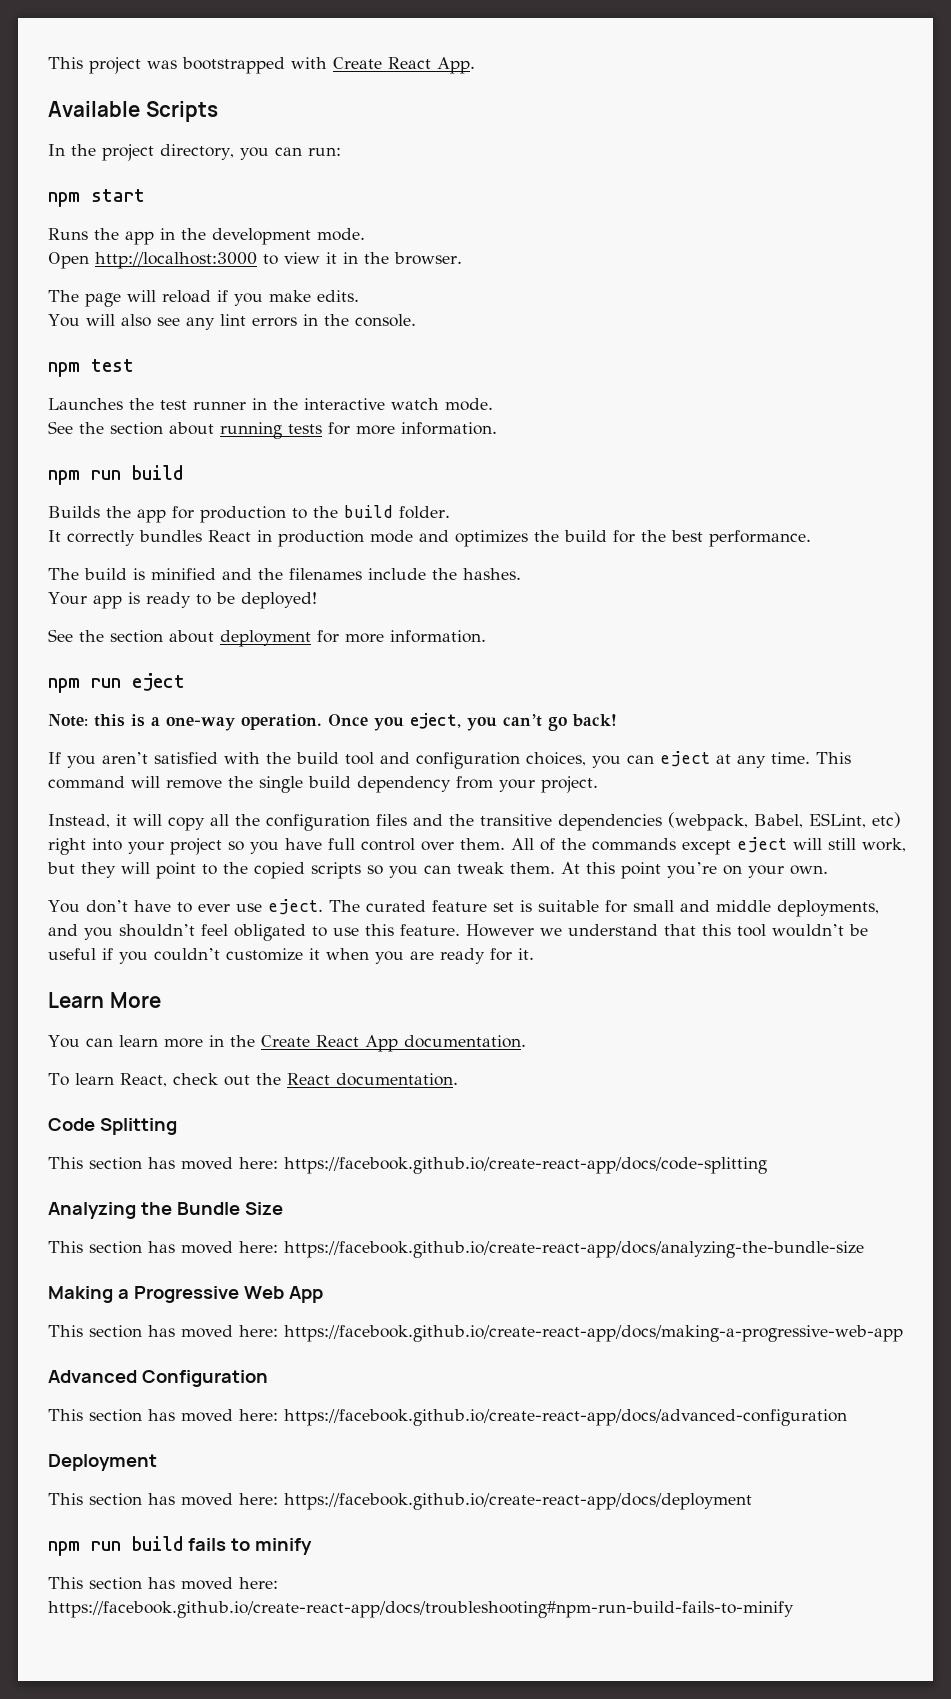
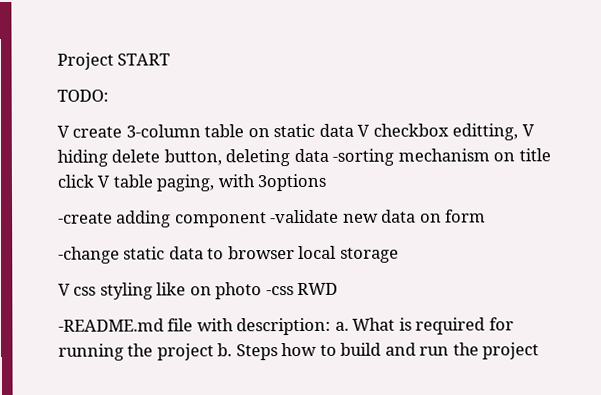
[48,57,475,74] [48,101,218,122] [48,144,341,161] [48,189,145,207] [48,228,365,245] [48,252,462,269] [48,290,359,307] [48,314,416,330] [48,359,134,377] [48,398,493,411] [48,421,497,439] [48,465,183,485] [48,505,450,523] [48,530,811,547] [48,568,521,580] [48,592,317,609] [48,629,486,647] [48,673,185,693] [48,713,617,731] [48,751,851,769] [48,776,598,793] [48,812,901,831] [48,837,906,855] [47,862,828,879] [48,899,879,917] [48,924,868,941] [48,948,534,964] [48,992,161,1008] [48,1035,526,1052] [48,1073,458,1087] [48,1118,177,1135] [48,1157,767,1174] [48,1202,283,1219] [48,1241,864,1258] [48,1286,323,1303] [48,1325,903,1342] [48,1370,268,1387] [48,1409,847,1426] [48,1454,157,1471] [48,1493,752,1510] [48,1536,312,1556] [48,1577,278,1590] [48,1601,794,1618] This project was bootstrapped with Create React App. // Available Scripts // In the project directory, you can run: // npm start // Runs the app in the development mode. // Open http://localhost:3000 to view it in the browser. // The page will reload if you make edits. // You will also see any lint errors in the console. // npm test // Launches the test runner in the interactive watch mode. // See the section about running tests for more information. // npm run build // Builds the app for production to the build folder. // It correctly bundles React in production mode and optimizes the build for the best performance. // The build is minified and the filenames include the hashes. // Your app is ready to be deployed! // See the section about deployment for more information. // npm run eject // Note: this is a one-way operation. Once you eject, you can’t go back! // If you aren’t satisfied with the build tool and configuration choices, you can eject at any time. This command will remove the single build dependency from your project. // Instead, it will copy all the configuration files and the transitive dependencies (webpack, Babel, ESLint, etc) right into your project so you have full control over them. All of the commands except eject will still work, but they will point to the copied scripts so you can tweak them. At this point you’re on your own. // You don’t have to ever use eject. The curated feature set is suitable for small and middle deployments, and you shouldn’t feel obligated to use this feature. However we understand that this tool wouldn’t be useful if you couldn’t customize it when you are ready for it. // Learn More // You can learn more in the Create React App documentation. // To learn React, check out the React documentation. // Code Splitting // This section has moved here: https://facebook.github.io/create-react-app/docs/code-splitting // Analyzing the Bundle Size // This section has moved here: https://facebook.github.io/create-react-app/docs/analyzing-the-bundle-size // Making a Progressive Web App // This section has moved here: https://facebook.github.io/create-react-app/docs/making-a-progressive-web-app // Advanced Configuration // This section has moved here: https://facebook.github.io/create-react-app/docs/advanced-configuration // Deployment // This section has moved here: https://facebook.github.io/create-react-app/docs/deployment // npm run build fails to minify // This section has moved here: https://facebook.github.io/create-react-app/docs/troubleshooting#npm-run-build-fails-to-minify -> [57,52,171,70] [57,89,109,102] [57,123,535,141] [57,148,551,167] [57,173,327,192] [58,209,487,228] [58,245,399,264] [58,282,339,300] [58,317,514,336] [58,342,540,361] Project START // TODO: // V create 3-column table on static data V checkbox editting, V hiding delete button, deleting data -sorting mechanism on title click V table paging, with 3options // -create adding component -validate new data on form // -change static data to browser local storage // V css styling like on photo -css RWD // -README.md file with description: a. What is required for running the project b. Steps how to build and run the project

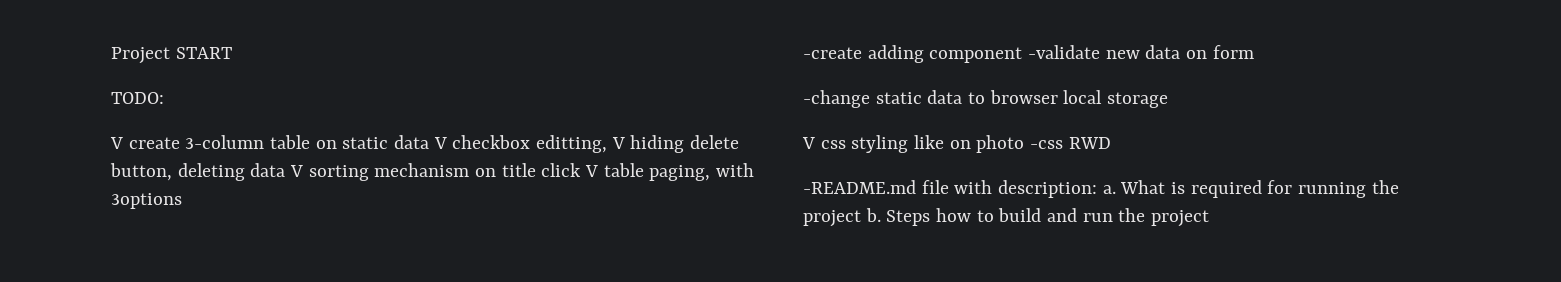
[332,148,395,166] -sorting -> [290,165,369,181] V sorting

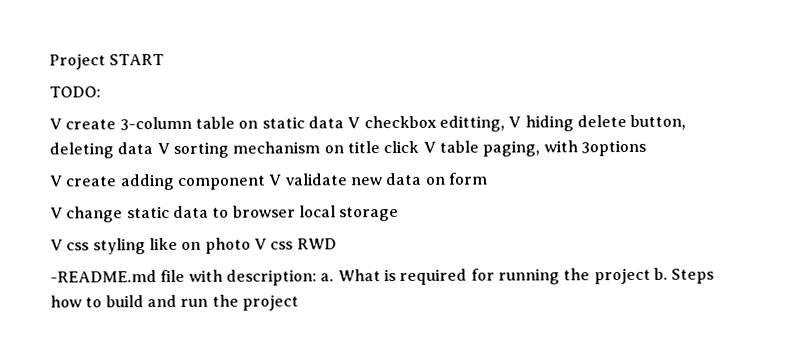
[803,45,1101,63] -create adding component -validate -> [49,173,348,191] V create adding component V validate
[803,90,870,108] -change -> [50,206,124,223] V change
[1030,140,1064,149] -css -> [253,238,294,250] V css

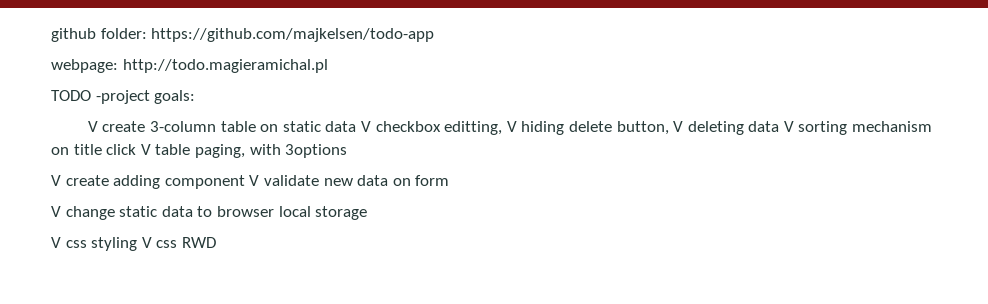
[49,53,165,70] [49,86,101,98] Project START // TODO: -> [51,28,435,42] [51,59,328,73] [51,90,196,104] github folder: https://github.com/majkelsen/todo-app // webpage: http://todo.magieramichal.pl // TODO -project goals:
(687, 122) none -> [673,121,684,132] V
[148,237,251,254] like on photo -> (138, 244) none
[50,267,715,286] [50,294,299,311] // -README.md file with description: a. What is required for running the project b. Steps how to build and run the project -> (216, 242) none

